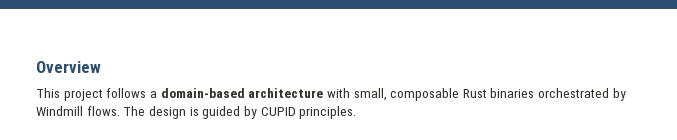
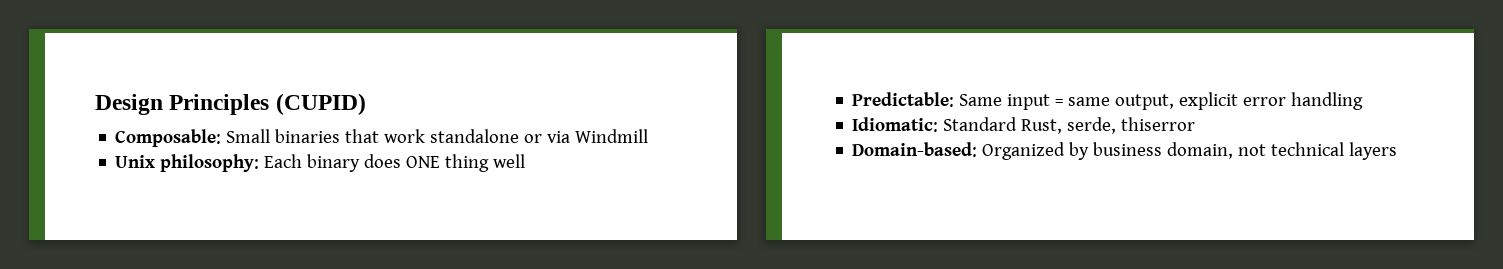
[36,61,101,73] [36,88,626,101] [36,106,357,119] Overview // This project follows a domain-based architecture with small, composable Rust binaries orchestrated by Windmill flows. The design is guided by CUPID principles. -> [95,93,366,115] [115,129,649,147] [115,154,526,172] [852,92,1364,110] [852,117,1196,134] [852,142,1398,160] Design Principles (CUPID) // Composable: Small binaries that work standalone or via Windmill // Unix philosophy: Each binary does ONE thing well // Predictable: Same input = same output, explicit error handling // Idiomatic: Standard Rust, serde, thiserror // Domain-based: Organized by business domain, not technical layers

